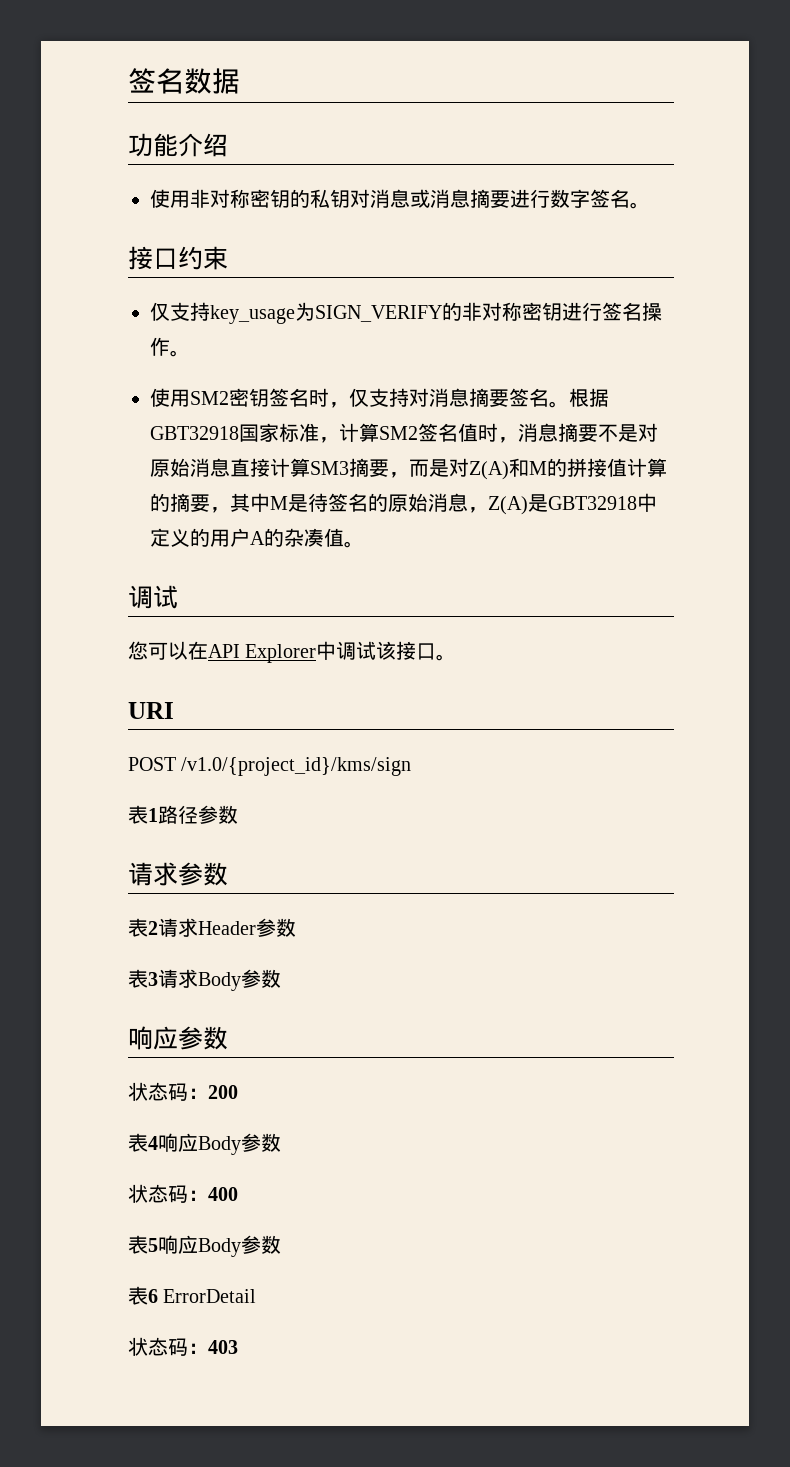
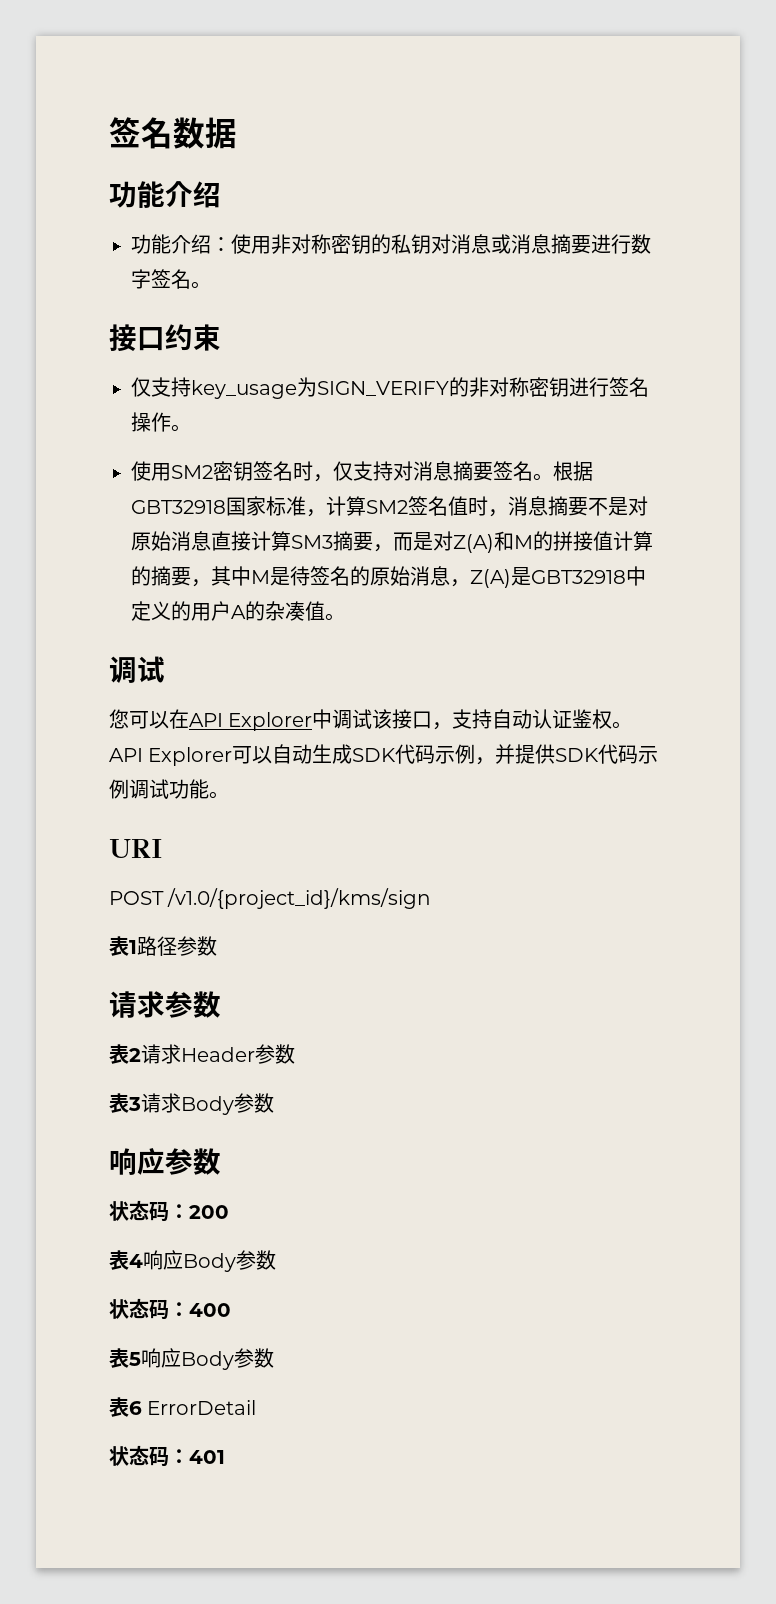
(228, 145) none -> [131,234,231,254] 功能介绍：
(437, 651) none -> [432,709,633,730] [109,744,659,766] [109,779,209,799] ，支持自动认证鉴权。API Explorer可以自动生成SDK代码示例，并提供SDK代码示例调试功能
[208,1340,238,1354] 403 -> [189,1450,225,1464] 401

